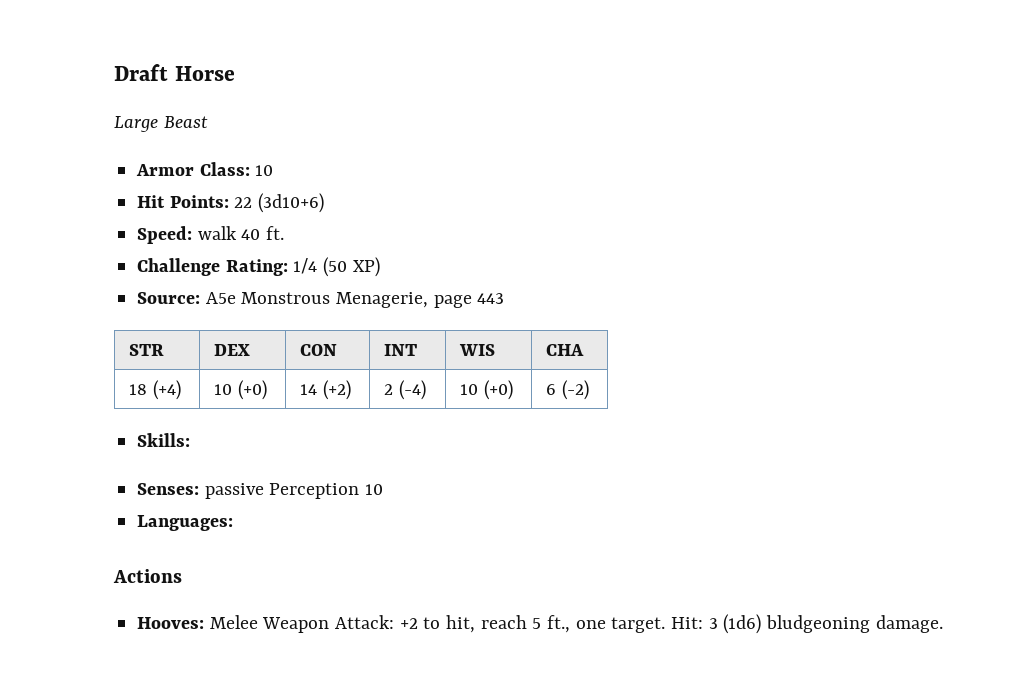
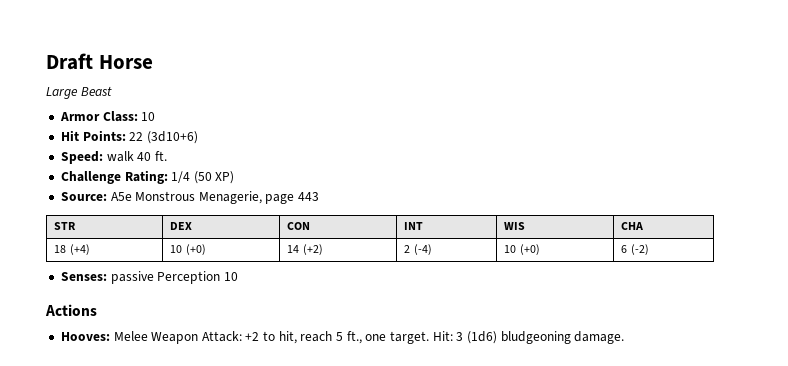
[137,433,191,447] // Skills: -> (649, 249) none
[137,515,234,531] // Languages: -> (238, 276) none

